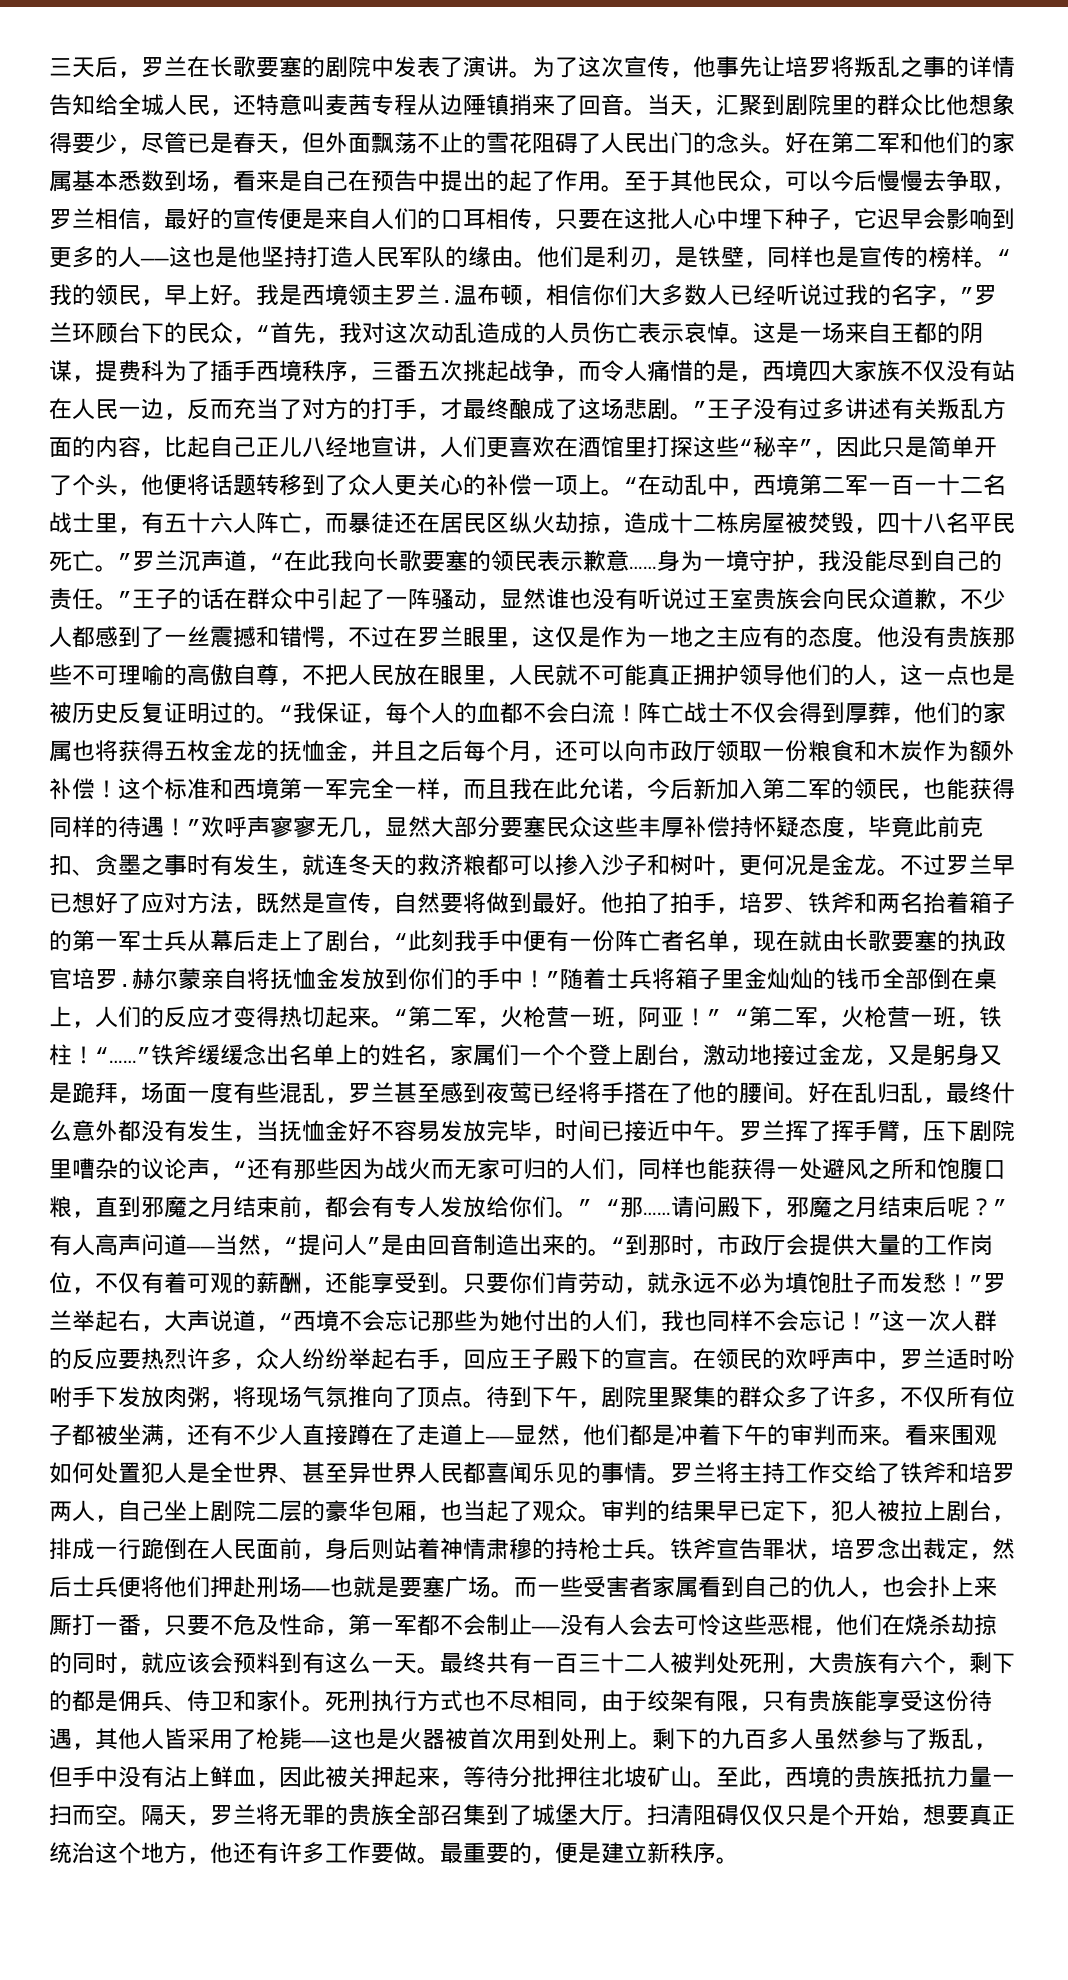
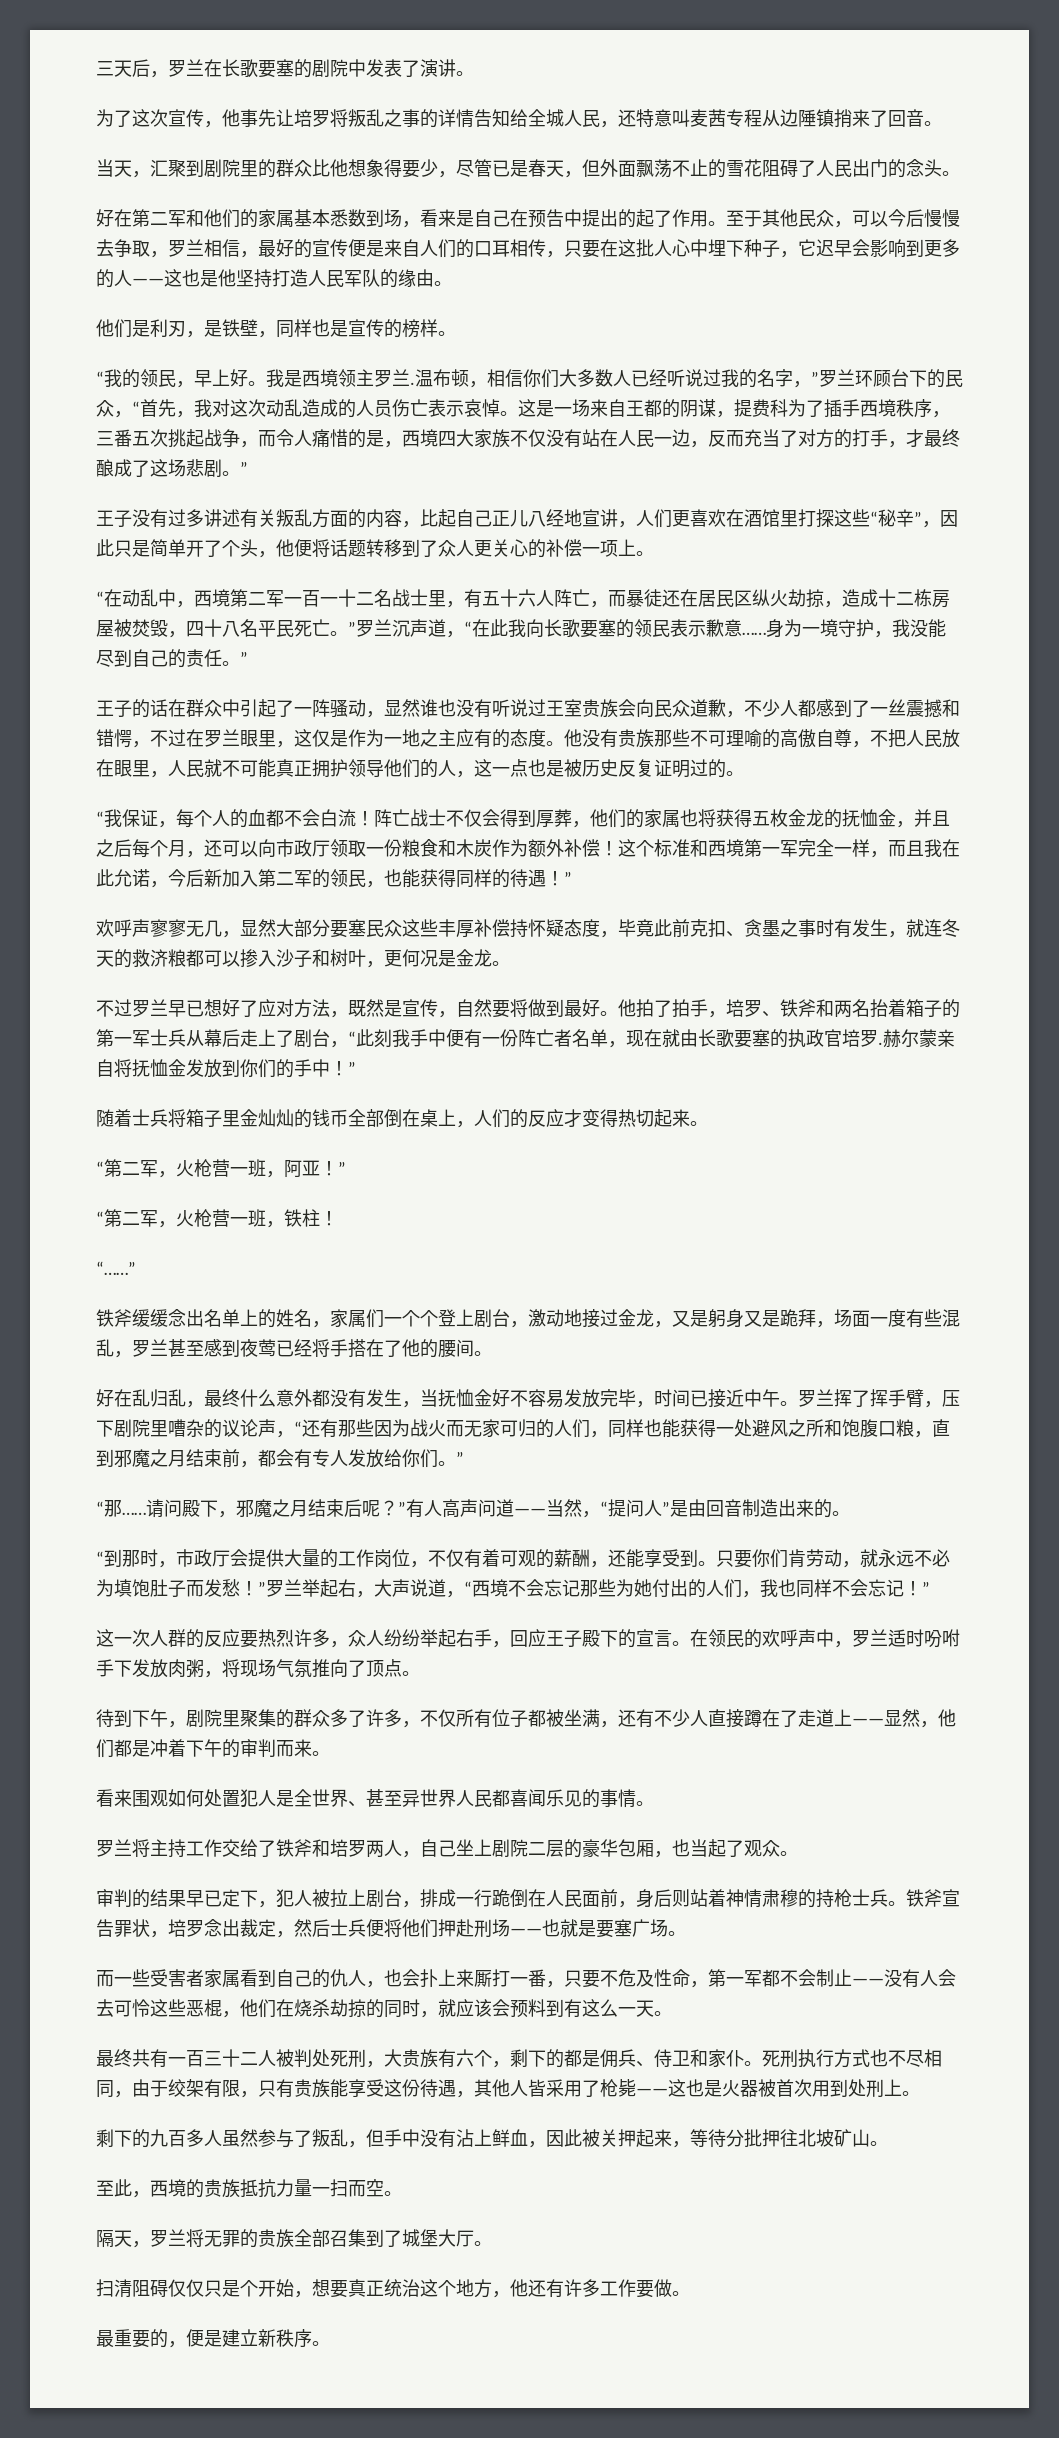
(532, 74) none -> (474, 73) //
(647, 112) none -> (942, 123) //
(785, 150) none -> (960, 173) //
(537, 264) none -> (452, 283) //
(997, 264) none -> (456, 333) //
(707, 409) none -> (248, 468) //
(624, 492) none -> (654, 553) //
(132, 599) none -> (248, 658) //
(279, 720) none -> (744, 773) //
(201, 827) none -> (572, 878) //
(900, 872) none -> (510, 963) //
(560, 979) none -> (356, 1068) //
(394, 1024) none -> (708, 1123) //
(721, 1017) none -> (346, 1168) //
(95, 1055) none -> (338, 1218) //
(151, 1055) none -> (136, 1268) //
(808, 1100) none -> (492, 1353) //
(592, 1207) none -> (464, 1458) //
(611, 1252) none -> (850, 1513) //
(882, 1321) none -> (930, 1588) //
(486, 1404) none -> (420, 1673) //
(905, 1442) none -> (330, 1753) //
(670, 1480) none -> (654, 1803) //
(601, 1518) none -> (798, 1853) //
(514, 1594) none -> (686, 1933) //
(440, 1670) none -> (672, 2013) //
(652, 1746) none -> (920, 2093) //
(716, 1784) none -> (888, 2143) //
(141, 1822) none -> (402, 2193) //
(647, 1822) none -> (492, 2243) //
(440, 1860) none -> (690, 2293) //

